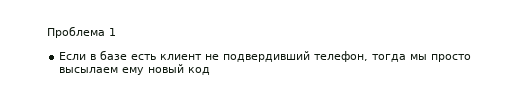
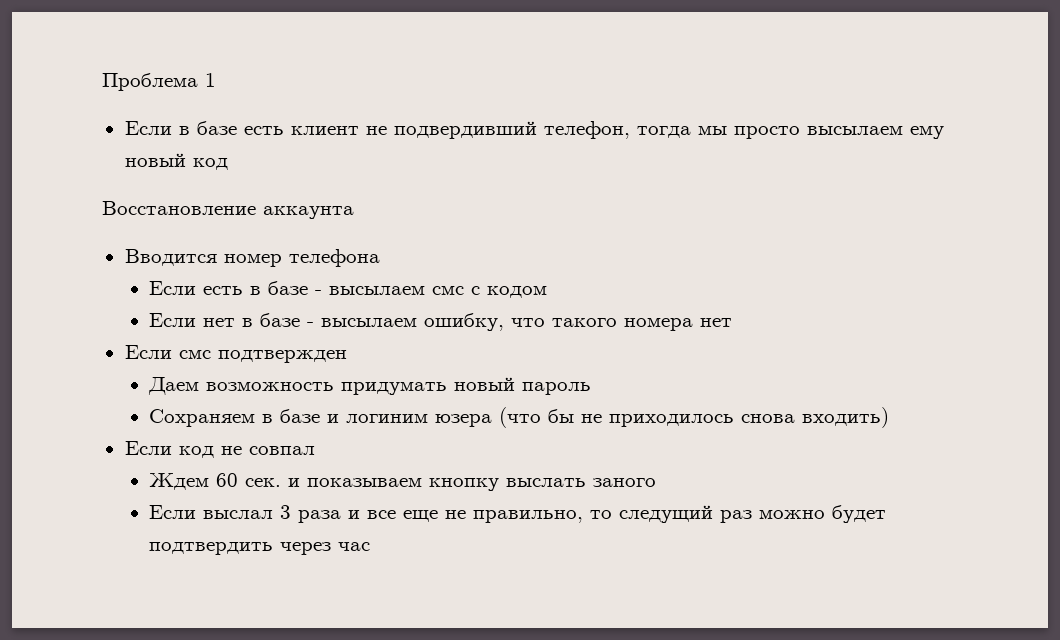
(211, 71) none -> [102,201,354,219] [124,249,380,267] [149,281,548,298] [149,313,733,331] [124,345,347,363] [148,377,592,395] [149,407,890,428] [124,441,315,458] [149,473,657,491] [149,505,887,523] [149,542,371,555] // Восстановление аккаунта // Вводится номер телефона // Если есть в базе - высылаем смс с кодом // Если нет в базе - высылаем ошибку, что такого номера нет // Если смс подтвержден // Даем возможность придумать новый пароль // Сохраняем в базе и логиним юзера (что бы не приходилось снова входить) // Если код не совпал // Ждем 60 сек. и показываем кнопку выслать заного // Если выслал 3 раза и все еще не правильно, то следущий раз можно будет подтвердить через час

